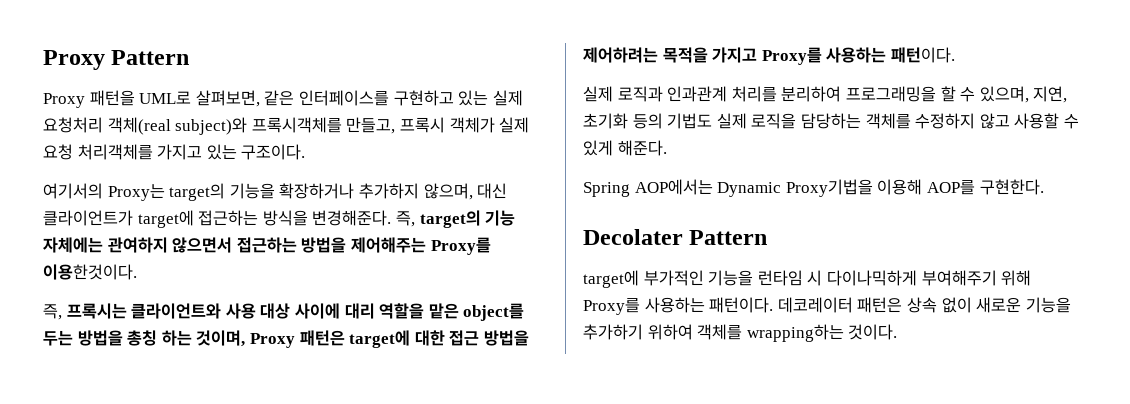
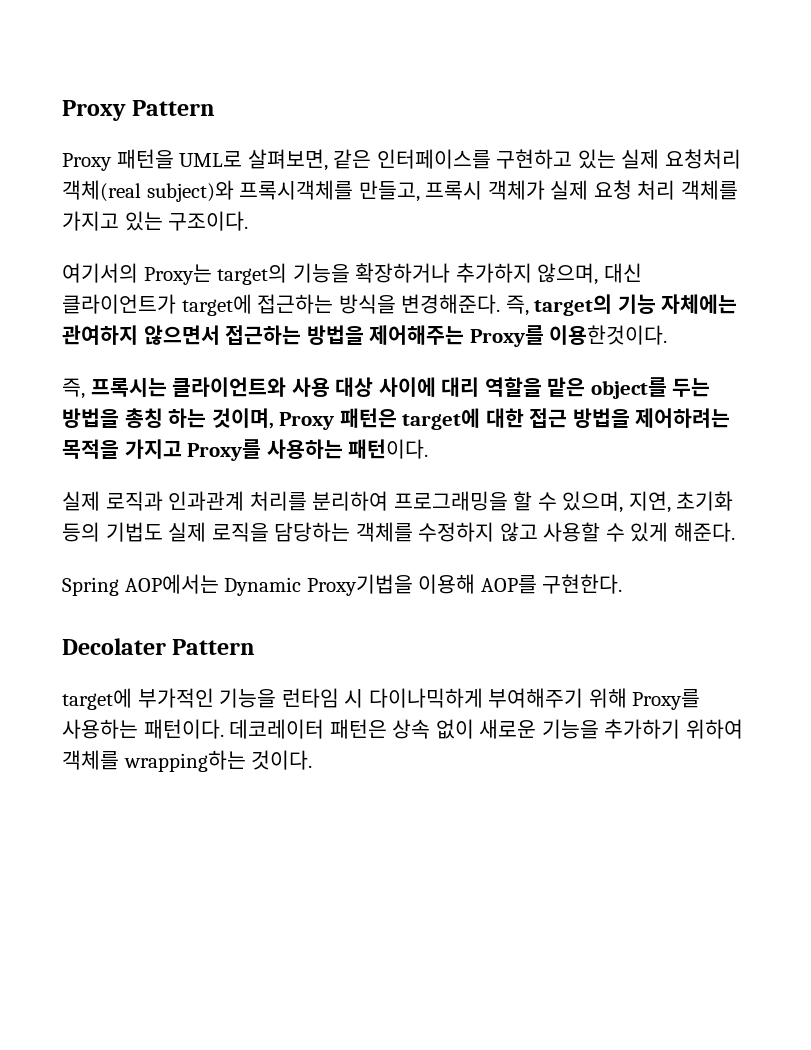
[77,144,153,160] 처리객체를 -> [637,180,738,200] 처리 객체를

